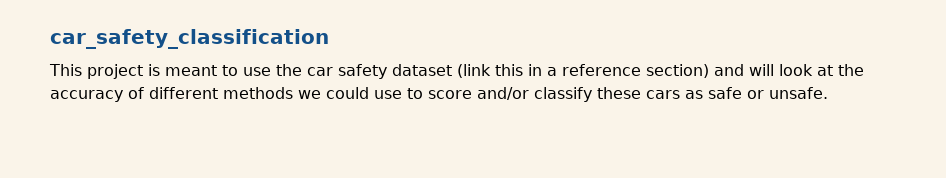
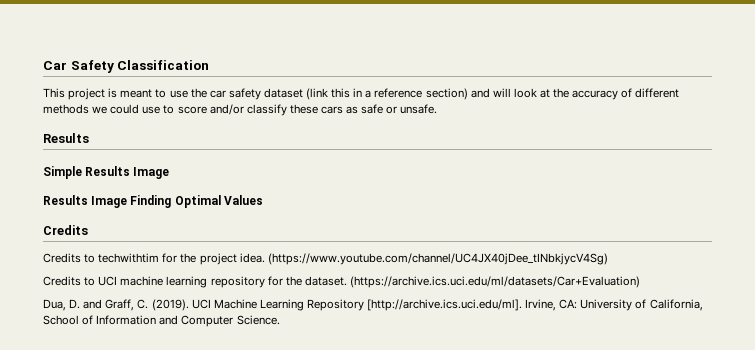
[50,29,329,49] car_safety_classification -> [43,60,210,73] Car Safety Classification
(828, 93) none -> [43,133,89,143] [43,166,170,179] [43,195,263,208] [43,225,88,235] [43,253,608,265] [43,276,640,288] [43,299,703,311] [43,315,280,327] // Results // Simple Results Image // Results Image Finding Optimal Values // Credits // Credits to techwithtim for the project idea. (https://www.youtube.com/channel/UC4JX40jDee_tINbkjycV4Sg) // Credits to UCI machine learning repository for the dataset. (https://archive.ics.uci.edu/ml/datasets/Car+Evaluation) // Dua, D. and Graff, C. (2019). UCI Machine Learning Repository [http://archive.ics.uci.edu/ml]. Irvine, CA: University of California, School of Information and Computer Science.

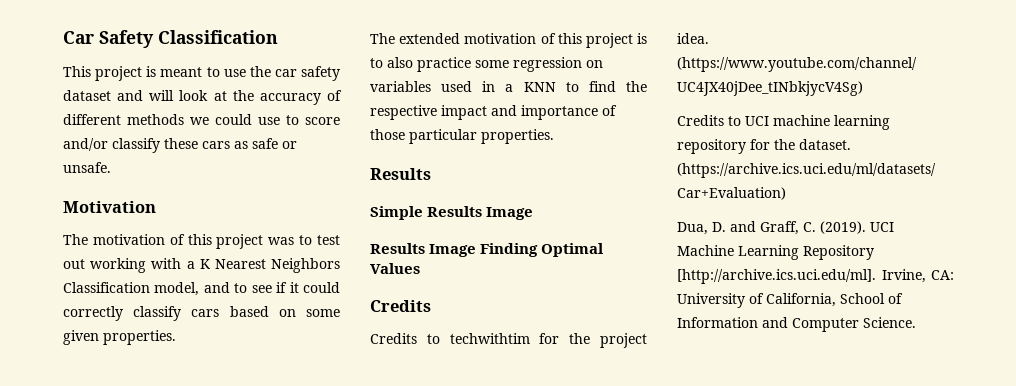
[306,88,468,100] (link this in a reference section) -> (111, 95) none
(438, 109) none -> [63,201,156,213] [63,234,340,249] [63,258,340,273] [63,282,340,296] [63,306,340,321] [63,330,176,345] [370,33,647,48] [370,57,603,72] [370,81,647,92] [370,105,617,120] [370,129,554,144] // Motivation // The motivation of this project was to test out working with a K Nearest Neighbors Classification model, and to see if it could correctly classify cars based on some given properties. // The extended motivation of this project is to also practice some regression on variables used in a KNN to find the respective impact and importance of those particular properties.

